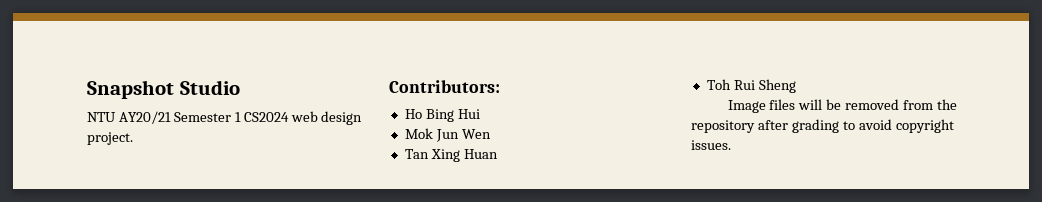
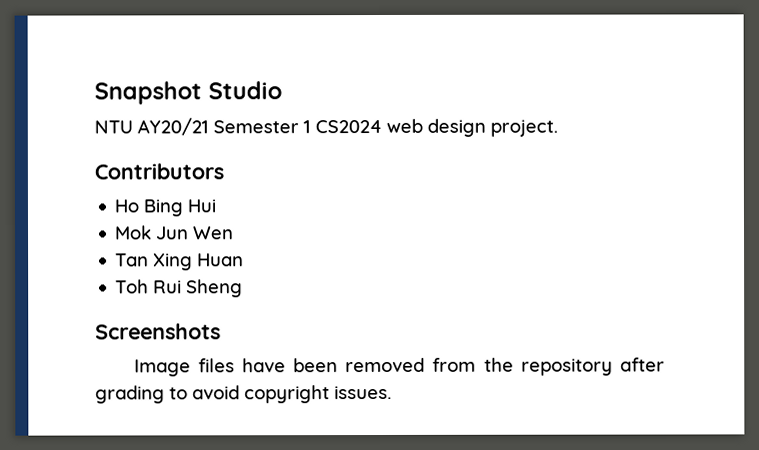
[389,80,500,93] Contributors: -> [94,163,224,180] Contributors
(796, 86) none -> [95,323,221,340] // Screenshots
[798,99,842,110] will be -> [241,358,339,373] have been

